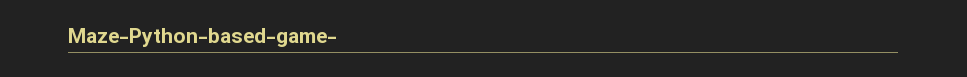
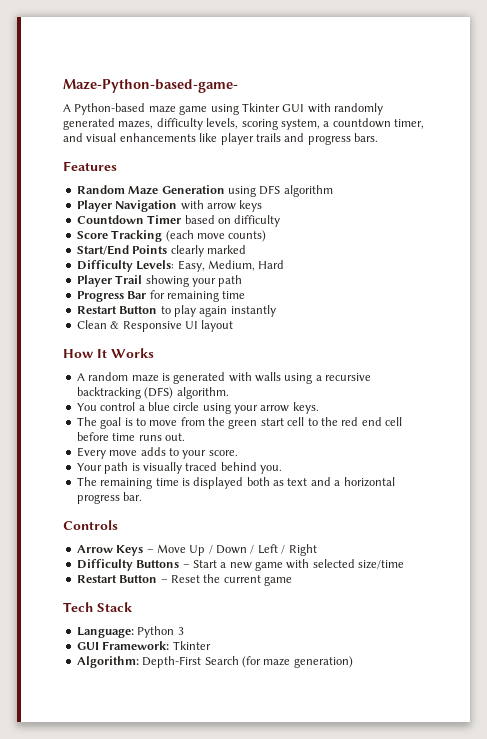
(337, 37) none -> [63,103,383,115] [63,118,424,130] [63,133,378,145] [63,161,117,171] [76,185,333,197] [76,200,263,212] [76,215,281,227] [76,230,267,242] [76,245,246,257] [76,260,285,272] [76,275,243,287] [76,290,246,302] [76,305,276,317] [76,320,234,332] [63,348,154,358] [76,372,372,384] [76,387,229,399] [76,402,319,414] [76,417,402,429] [76,432,185,441] [76,447,238,459] [76,462,282,474] [76,477,395,489] [76,492,143,504] [63,520,118,530] [76,544,317,556] [76,559,405,571] [76,574,292,586] [63,602,133,612] [76,626,184,638] [76,641,211,650] [76,656,353,668] // A Python-based maze game using Tkinter GUI with randomly generated mazes, difficulty levels, scoring system, a countdown timer, and visual enhancements like player trails and progress bars. // Features // Random Maze Generation using DFS algorithm // Player Navigation with arrow keys // Countdown Timer based on difficulty // Score Tracking (each move counts) // Start/End Points clearly marked // Difficulty Levels: Easy, Medium, Hard // Player Trail showing your path // Progress Bar for remaining time // Restart Button to play again instantly // Clean & Responsive UI layout // How It Works // A random maze is generated with walls using a recursive backtracking (DFS) algorithm. // You control a blue circle using your arrow keys. // The goal is to move from the green start cell to the red end cell before time runs out. // Every move adds to your score. // Your path is visually traced behind you. // The remaining time is displayed both as text and a horizontal progress bar. // Controls // Arrow Keys – Move Up / Down / Left / Right // Difficulty Buttons – Start a new game with selected size/time // Restart Button – Reset the current game // Tech Stack // Language: Python 3 // GUI Framework: Tkinter // Algorithm: Depth-First Search (for maze generation)

